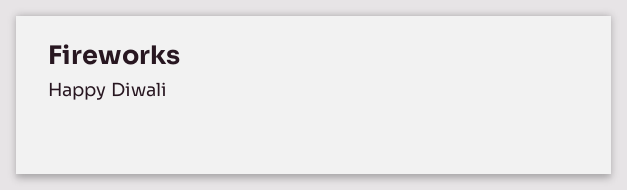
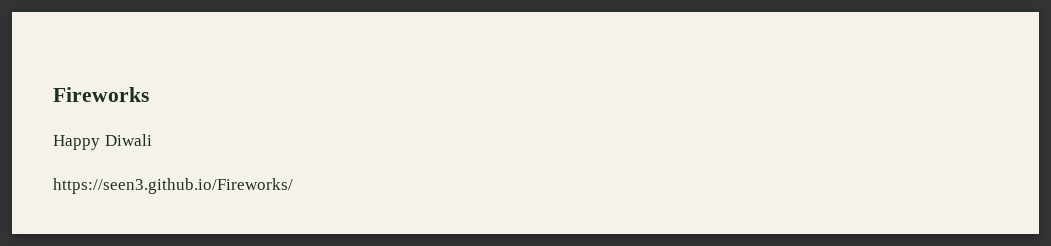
(167, 89) none -> [53,178,293,194] // https://seen3.github.io/Fireworks/

